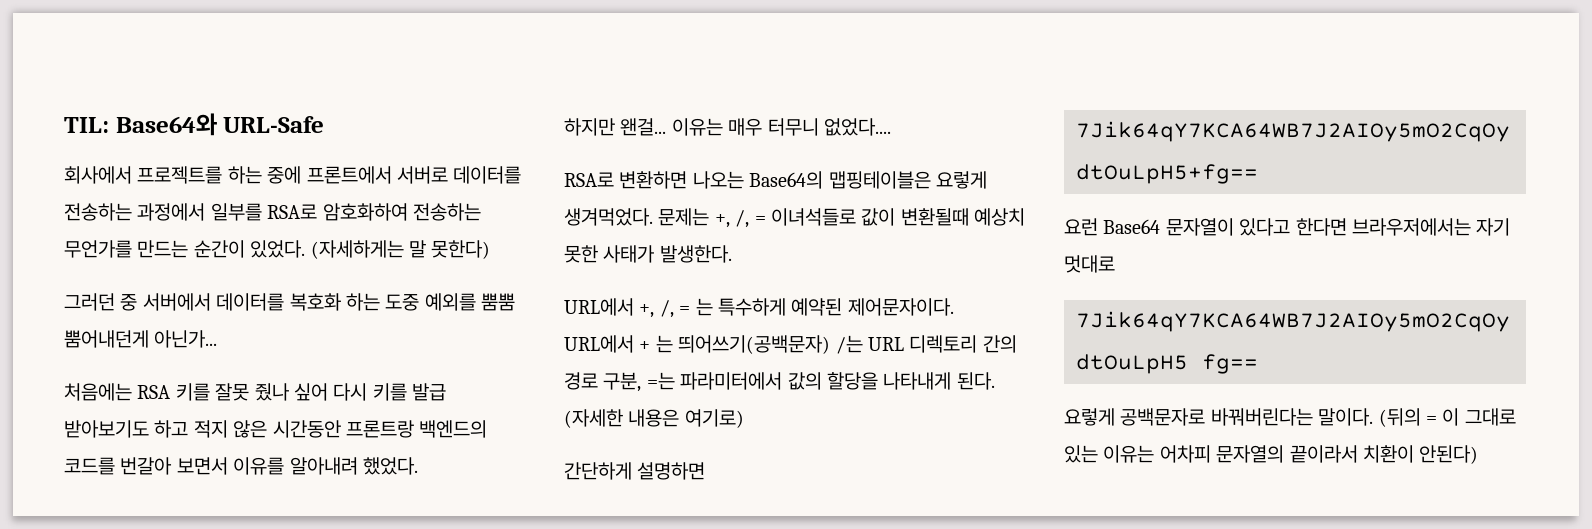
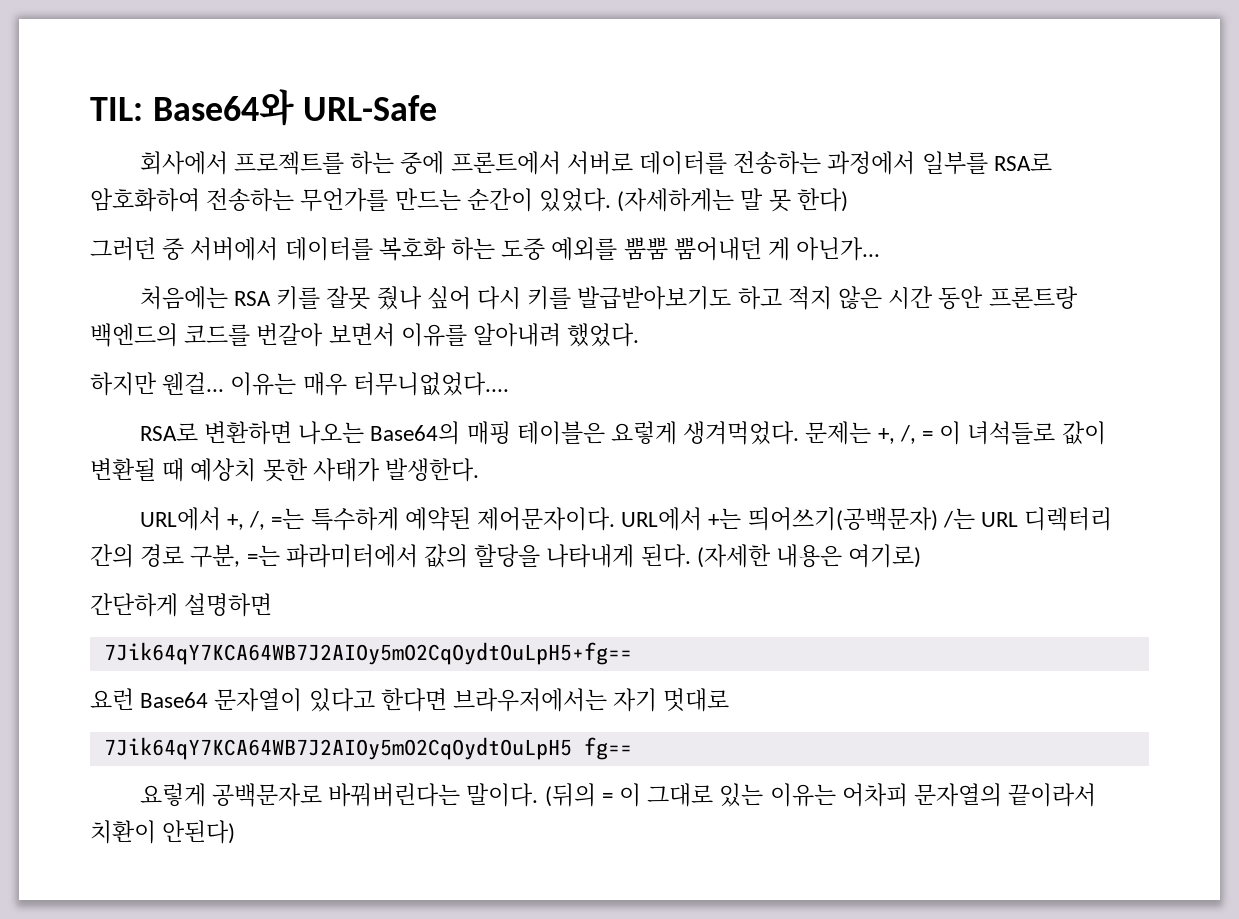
[431,240,491,259] 못한다) -> [768,188,848,212] 못 한다)
[64,330,149,348] 뿜어내던게 -> [673,237,791,261] 뿜어내던 게
[412,383,447,401] [64,420,149,438] 발급 받아보기도 -> [577,286,732,310] 발급받아보기도
[272,420,341,438] 시간동안 -> [888,286,984,310] 시간 동안
[620,118,667,136] 왠걸... -> [162,372,225,395] 웬걸...
[767,118,891,136] 터무니 없었다.... -> [352,372,509,396] 터무니없었다....
[828,171,931,189] 맵핑테이블은 -> [466,421,605,445] 매핑 테이블은
[771,208,969,226] 이녀석들로 값이 변환될때 -> [939,421,1106,445] [90,458,185,482] 이 녀석들로 값이 변환될 때
[679,298,713,316] = 는 -> [271,508,305,530] =는
[639,335,673,353] + 는 -> [708,508,742,530] +는
[909,335,978,353] 디렉토리 -> [1024,507,1113,531] 디렉터리

